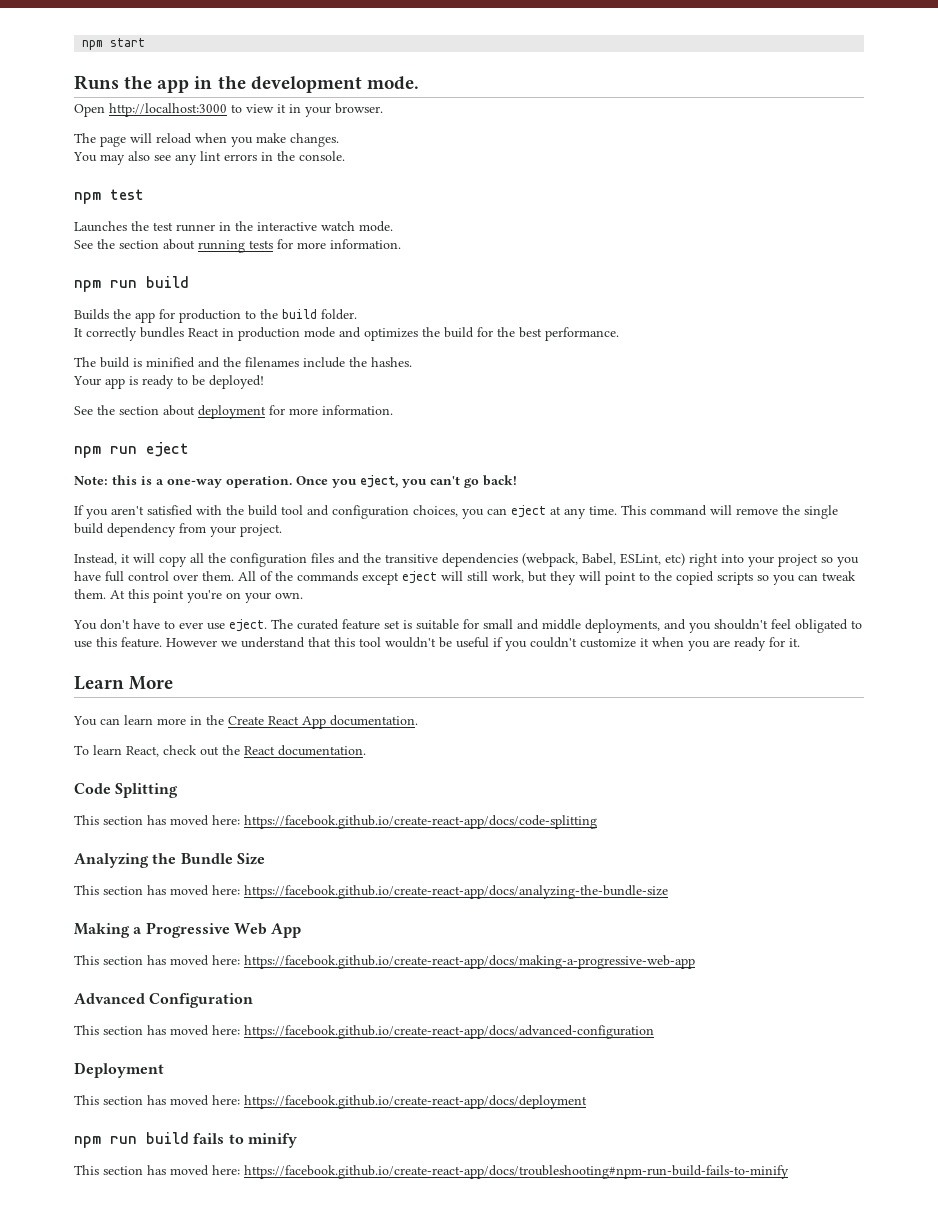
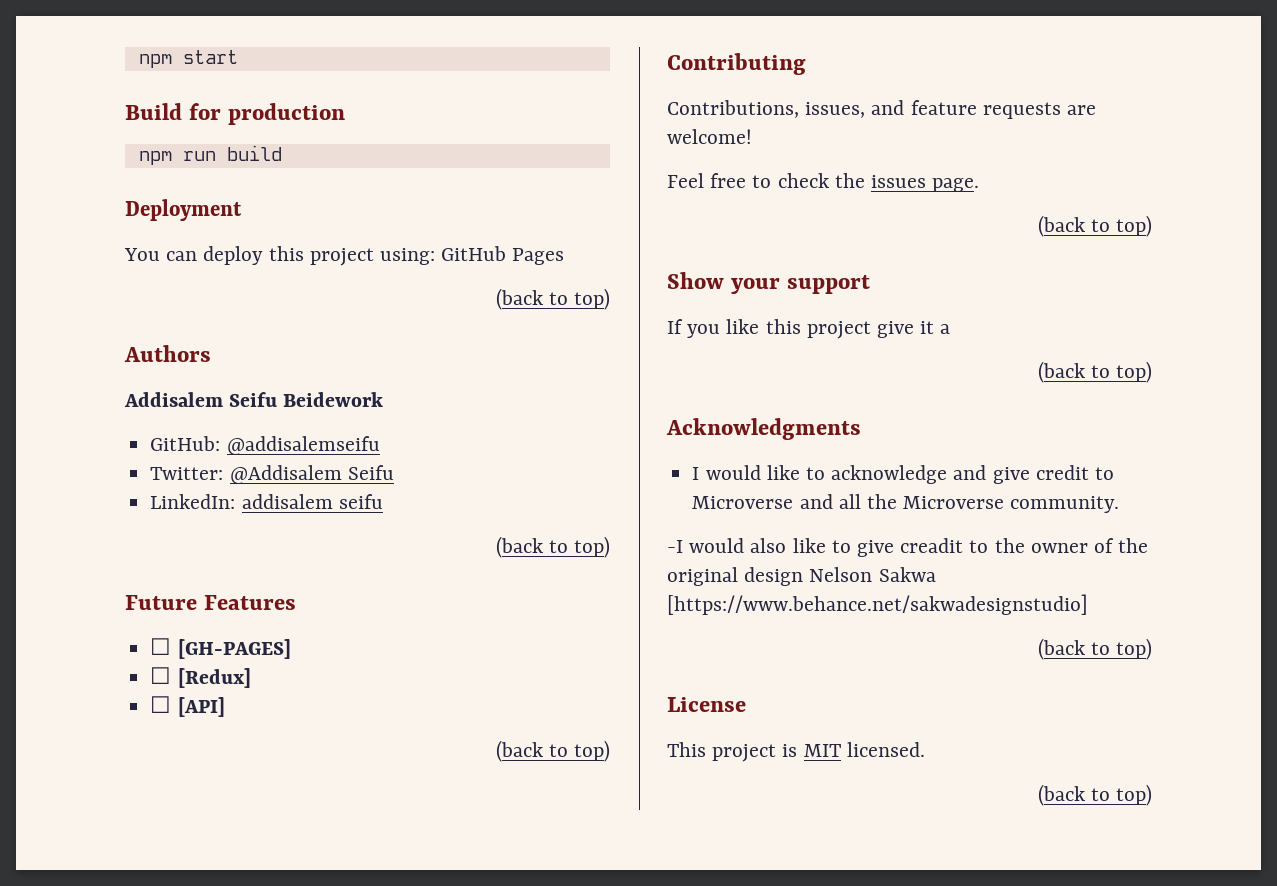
[74,75,419,93] [74,103,383,117] [74,133,339,147] [73,151,345,165] [74,189,144,204] [74,221,393,232] [74,239,401,253] [74,276,189,292] [74,309,357,323] [74,327,619,341] [74,357,412,368] [73,375,264,389] [74,405,393,419] [74,442,189,458] [74,475,517,488] [74,505,838,519] [74,523,282,537] [74,553,859,567] [74,571,856,585] [74,589,303,603] [73,619,862,633] [74,637,800,651] [74,676,174,690] [73,715,418,729] [74,745,366,757] [74,783,179,798] [74,815,597,829] [74,853,265,868] [74,885,668,899] [74,922,302,938] [74,955,695,969] [74,993,254,1008] [74,1025,654,1039] [74,1062,164,1078] [74,1095,587,1109] [74,1132,297,1148] [74,1165,789,1179] Runs the app in the development mode. // Open http://localhost:3000 to view it in your browser. // The page will reload when you make changes. // You may also see any lint errors in the console. // npm test // Launches the test runner in the interactive watch mode. // See the section about running tests for more information. // npm run build // Builds the app for production to the build folder. // It correctly bundles React in production mode and optimizes the build for the best performance. // The build is minified and the filenames include the hashes. // Your app is ready to be deployed! // See the section about deployment for more information. // npm run eject // Note: this is a one-way operation. Once you eject, you can't go back! // If you aren't satisfied with the build tool and configuration choices, you can eject at any time. This command will remove the single build dependency from your project. // Instead, it will copy all the configuration files and the transitive dependencies (webpack, Babel, ESLint, etc) right into your project so you have full control over them. All of the commands except eject will still work, but they will point to the copied scripts so you can tweak them. At this point you're on your own. // You don't have to ever use eject. The curated feature set is suitable for small and middle deployments, and you shouldn't feel obligated to use this feature. However we understand that this tool wouldn't be useful if you couldn't customize it when you are ready for it. // Learn More // You can learn more in the Create React App documentation. // To learn React, check out the React documentation. // Code Splitting // This section has moved here: https://facebook.github.io/create-react-app/docs/code-splitting // Analyzing the Bundle Size // This section has moved here: https://facebook.github.io/create-react-app/docs/analyzing-the-bundle-size // Making a Progressive Web App // This section has moved here: https://facebook.github.io/create-react-app/docs/making-a-progressive-web-app // Advanced Configuration // This section has moved here: https://facebook.github.io/create-react-app/docs/advanced-configuration // Deployment // This section has moved here: https://facebook.github.io/create-react-app/docs/deployment // npm run build fails to minify // This section has moved here: https://facebook.github.io/create-react-app/docs/troubleshooting#npm-run-build-fails-to-minify -> [125,103,345,125] [138,145,282,165] [125,199,242,221] [124,246,565,266] [495,288,610,310] [124,345,211,362] [124,392,384,407] [150,436,380,455] [150,465,394,484] [150,494,383,509] [495,536,610,558] [125,595,296,610] [150,638,291,659] [150,667,251,688] [150,696,225,717] [495,740,610,762] [667,53,806,75] [667,100,1097,119] [667,129,752,144] [667,173,980,192] [1037,215,1152,237] [667,272,870,294] [667,319,951,339] [1037,361,1152,383] [666,418,861,440] [692,465,1114,484] [692,494,1120,513] [667,538,1149,557] [667,567,936,586] [667,594,1088,615] [1037,638,1152,660] [667,697,746,712] [667,742,925,762] [1037,784,1152,806] Build for production // npm run build // Deployment // You can deploy this project using: GitHub Pages // (back to top) // Authors // Addisalem Seifu Beidework // GitHub: @addisalemseifu // Twitter: @Addisalem Seifu // LinkedIn: addisalem seifu // (back to top) // Future Features // ☐ [GH-PAGES] // ☐ [Redux] // ☐ [API] // (back to top) // Contributing // Contributions, issues, and feature requests are welcome! // Feel free to check the issues page. // (back to top) // Show your support // If you like this project give it a // (back to top) // Acknowledgments // I would like to acknowledge and give credit to Microverse and all the Microverse community. // -I would also like to give creadit to the owner of the original design Nelson Sakwa [https://www.behance.net/sakwadesignstudio] // (back to top) // License // This project is MIT licensed. // (back to top)

